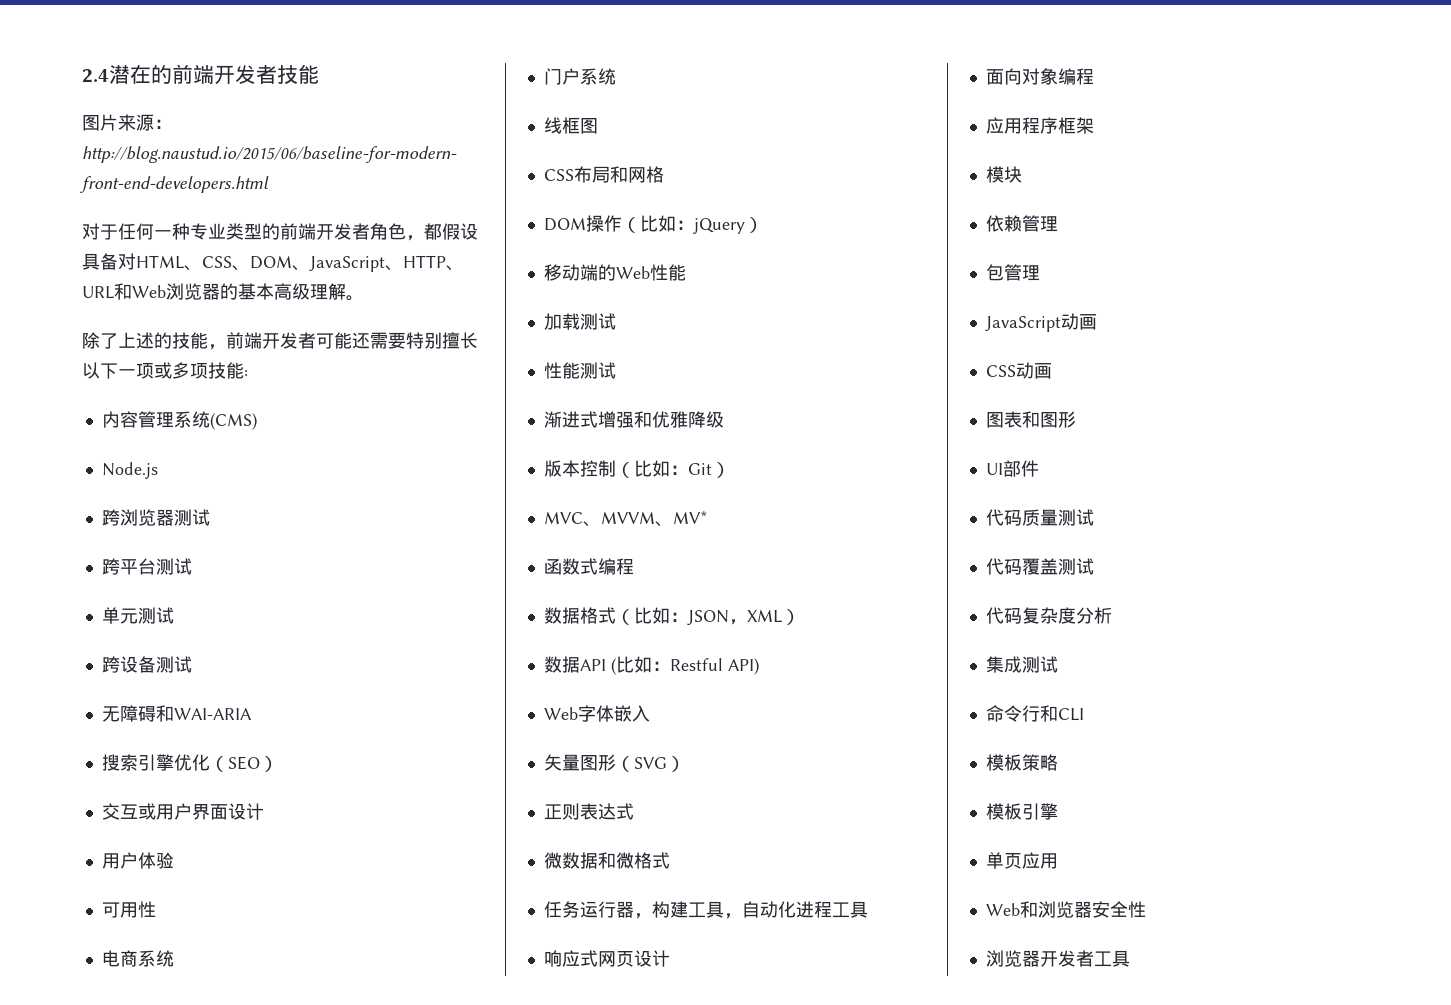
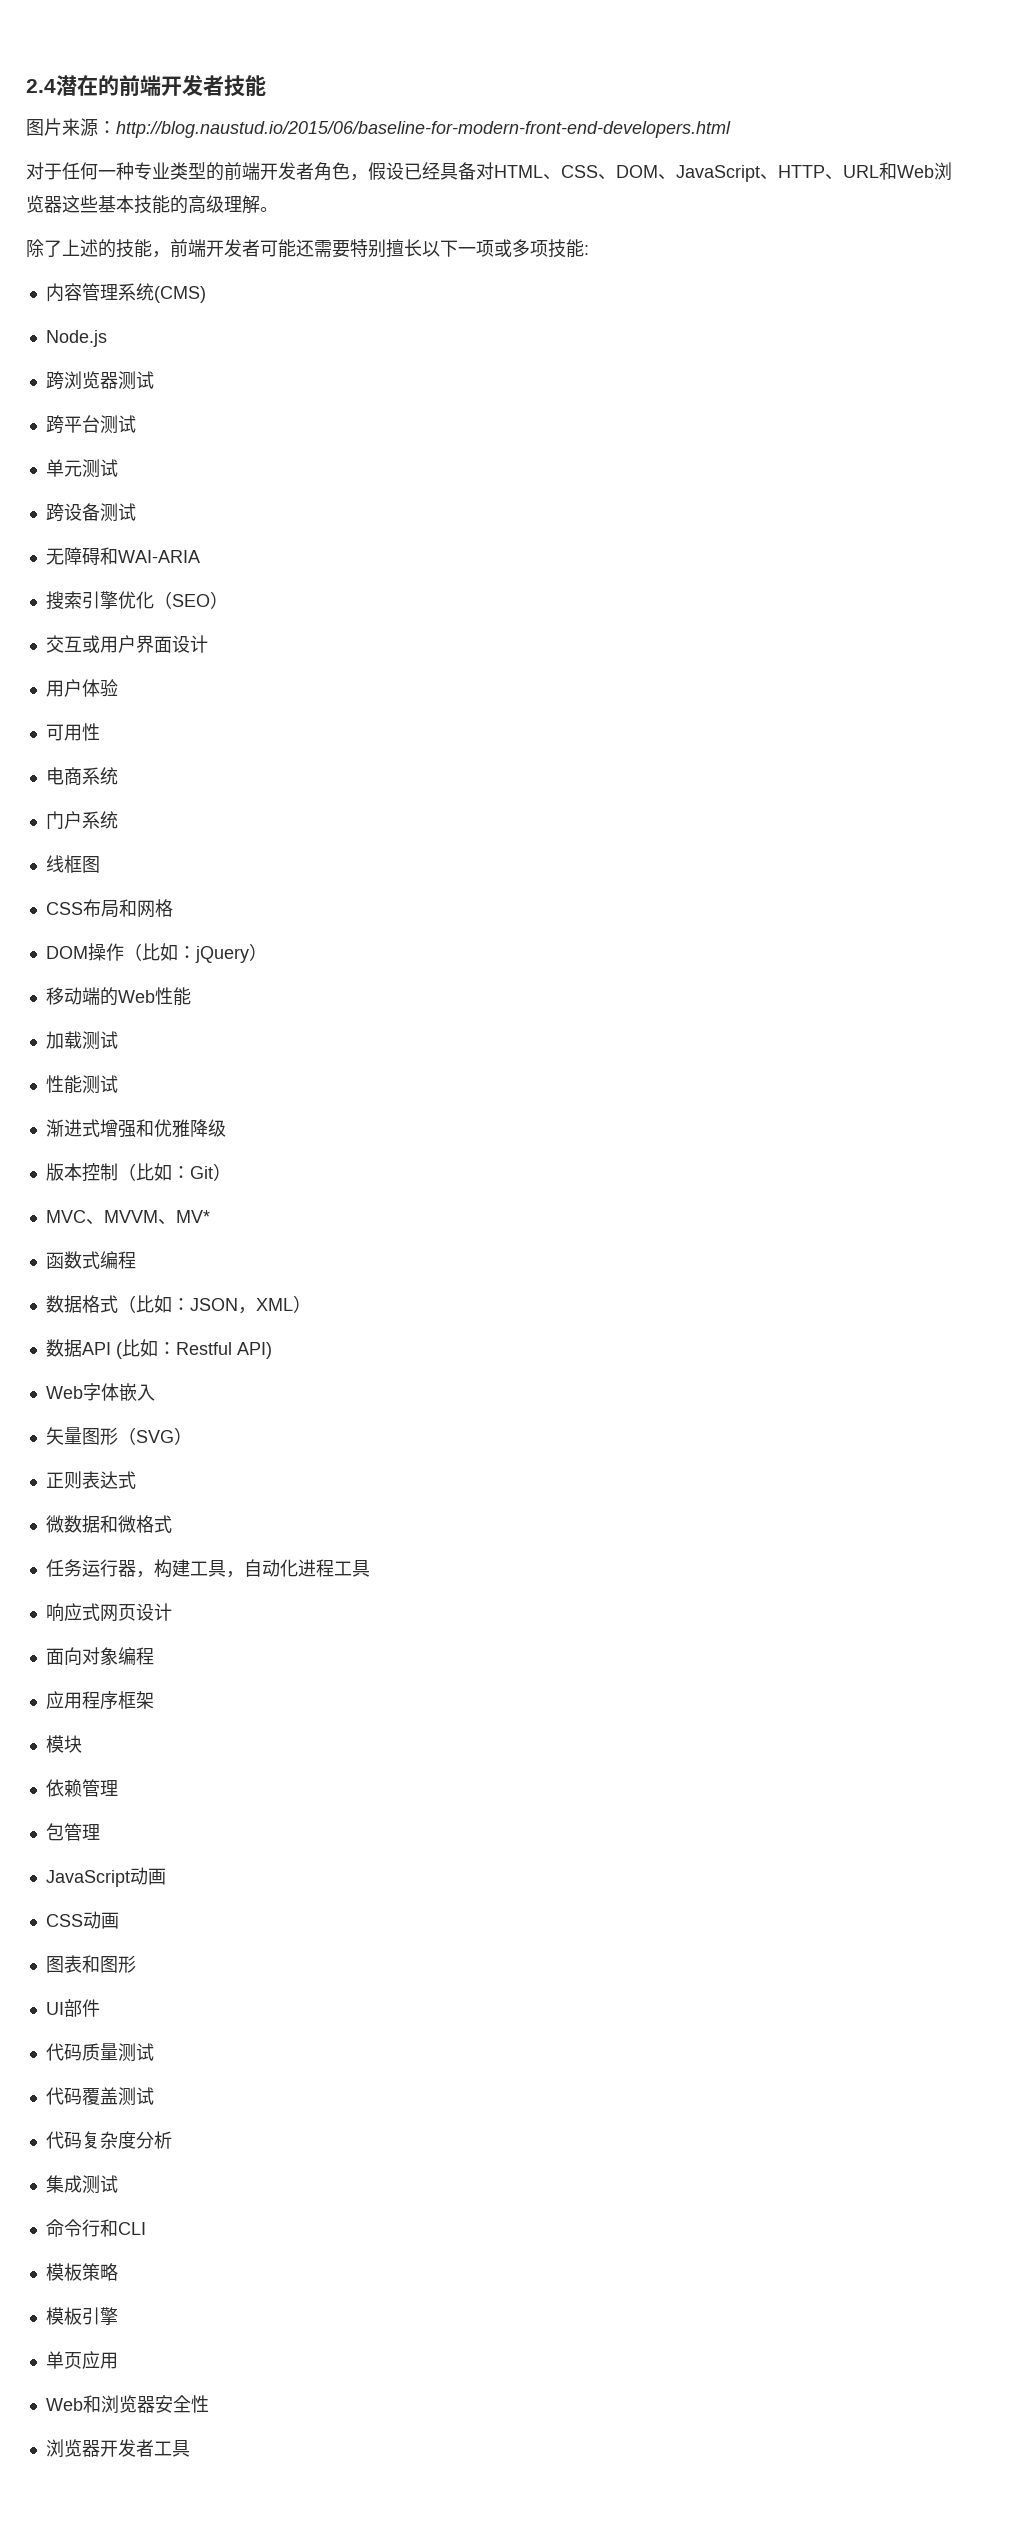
[424,223,478,240] 都假设 -> [368,162,440,180] 假设已经
[220,283,274,300] 的基本 -> [62,195,188,214] 这些基本技能的

